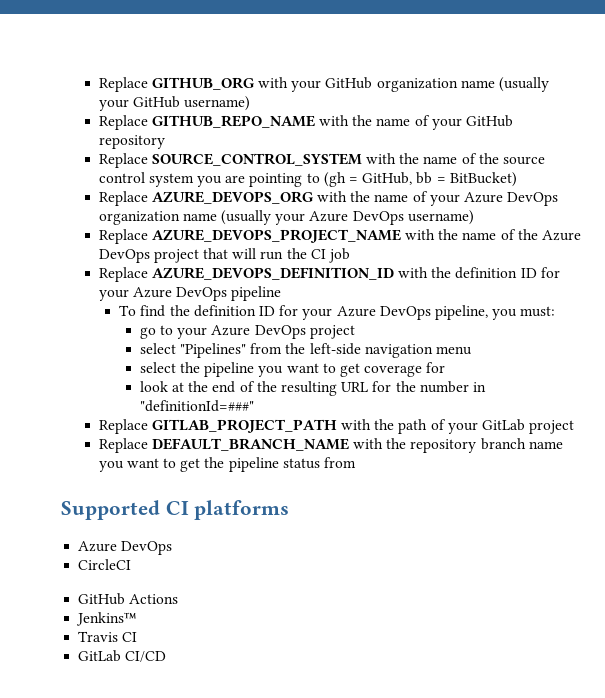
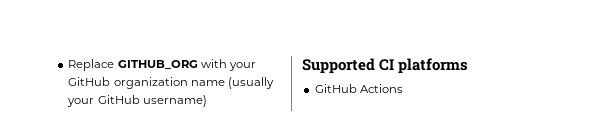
[98,115,513,130] [98,135,165,149] [98,153,545,168] [98,172,517,187] [98,191,559,206] [98,210,474,225] [98,229,581,244] [98,248,350,263] [98,267,560,282] [98,286,282,301] [119,305,556,320] [139,325,355,339] [139,343,472,358] [139,362,446,377] [139,381,486,396] [139,400,254,412] [98,419,575,434] [98,438,563,453] [98,457,356,472] // Replace GITHUB_REPO_NAME with the name of your GitHub repository // Replace SOURCE_CONTROL_SYSTEM with the name of the source control system you are pointing to (gh = GitHub, bb = BitBucket) // Replace AZURE_DEVOPS_ORG with the name of your Azure DevOps organization name (usually your Azure DevOps username) // Replace AZURE_DEVOPS_PROJECT_NAME with the name of the Azure DevOps project that will run the CI job // Replace AZURE_DEVOPS_DEFINITION_ID with the definition ID for your Azure DevOps pipeline // To find the definition ID for your Azure DevOps pipeline, you must: // go to your Azure DevOps project // select "Pipelines" from the left-side navigation menu // select the pipeline you want to get coverage for // look at the end of the resulting URL for the number in "definitionId=###" // Replace GITLAB_PROJECT_PATH with the path of your GitLab project // Replace DEFAULT_BRANCH_NAME with the repository branch name you want to get the pipeline status from -> (207, 101) none
[78,541,173,555] [78,559,132,570] // Azure DevOps // CircleCI -> (469, 66) none
[76,612,138,626] [78,631,138,642] [78,650,167,662] // Jenkins™ // Travis CI // GitLab CI/CD -> (403, 88) none

